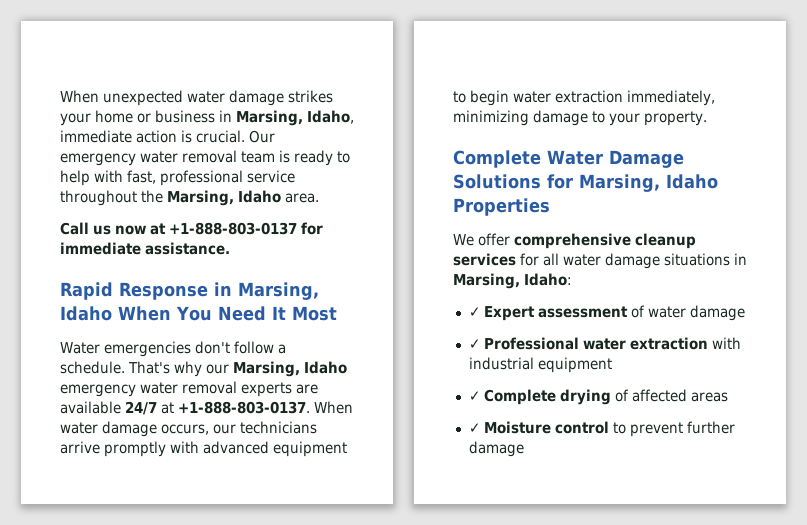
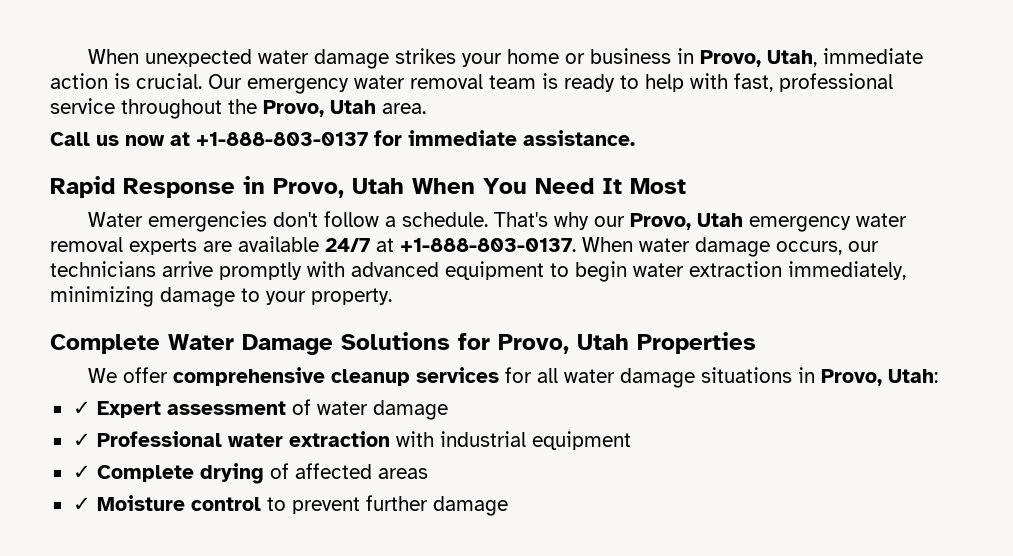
[236,110,354,126] Marsing, Idaho, -> [699,50,817,67] Provo, Utah,
[167,190,281,206] Marsing, Idaho -> [263,100,376,117] Provo, Utah
[238,282,319,300] [60,306,112,321] Marsing, Idaho -> [273,178,404,198] Provo, Utah
[233,361,347,377] Marsing, Idaho -> [629,213,743,230] Provo, Utah
[579,174,718,192] Marsing, Idaho -> [498,334,629,354] Provo, Utah
[453,273,572,289] Marsing, Idaho: -> [820,369,938,386] Provo, Utah:

